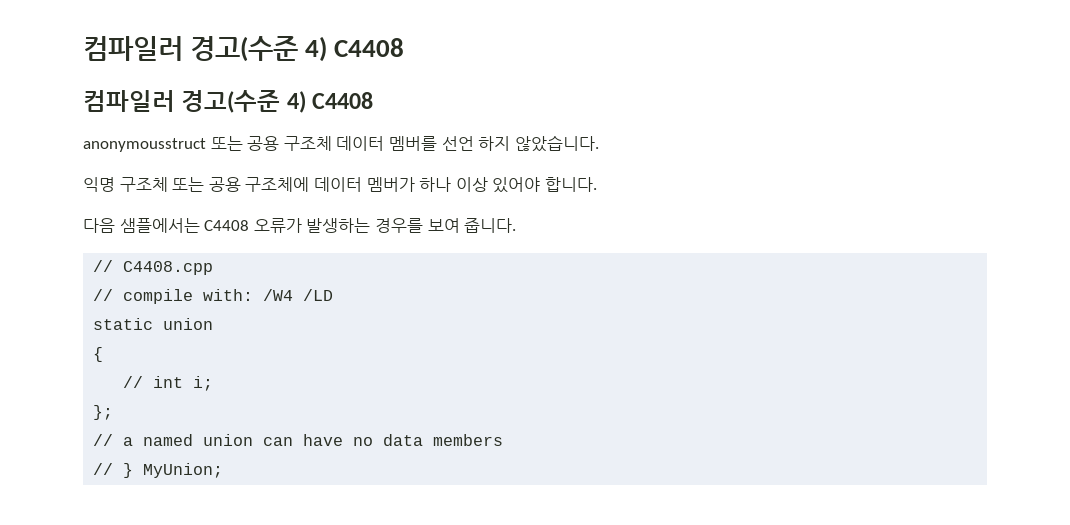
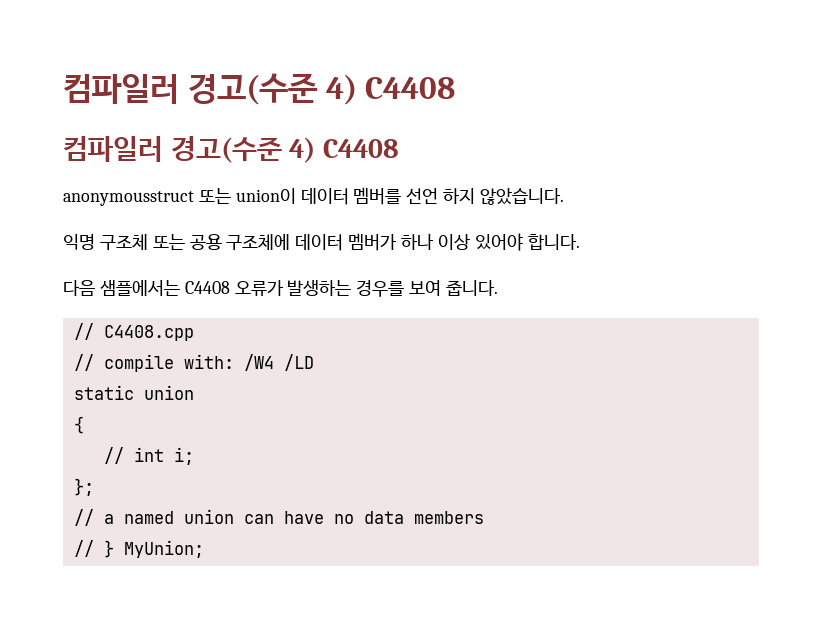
[247,136,332,151] 공용 구조체 -> [235,188,296,204] union이

